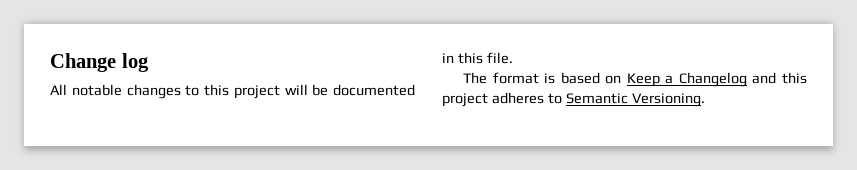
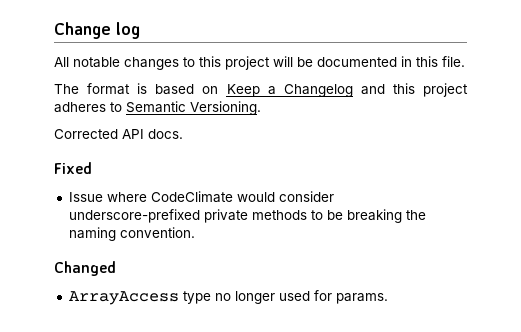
(705, 100) none -> [54,129,183,139] [54,162,92,174] [68,191,334,203] [68,209,426,223] [68,227,195,241] [54,261,116,276] [68,290,388,305] // Corrected API docs. // Fixed // Issue where CodeClimate would consider underscore-prefixed private methods to be breaking the naming convention. // Changed // ArrayAccess type no longer used for params.

